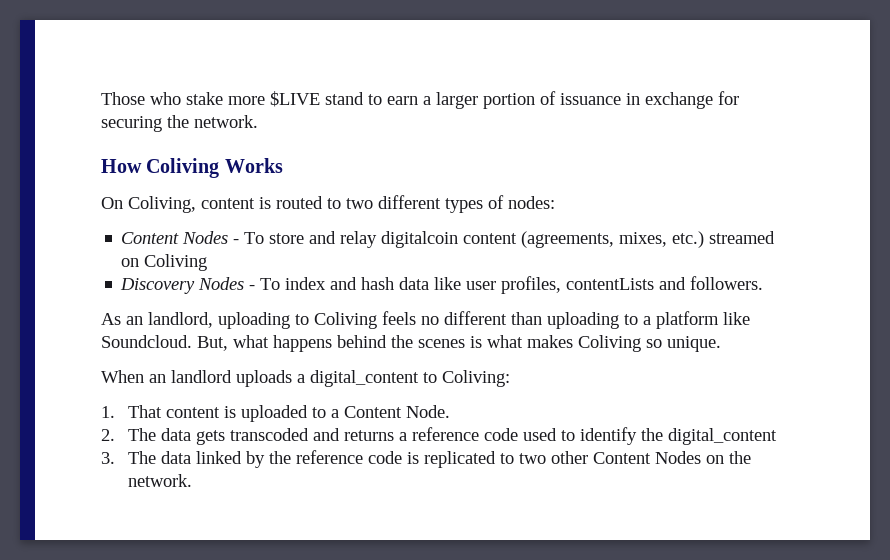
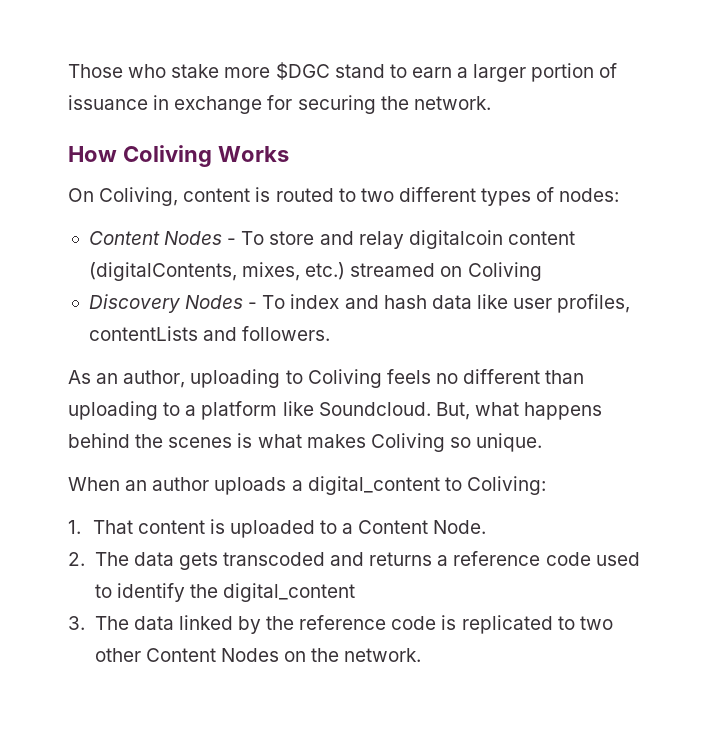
[270,91,320,107] $LIVE -> [275,62,330,80] $DGC
[521,231,615,248] (agreements, -> [88,262,237,281] (digitalContents,
[148,312,213,328] landlord, -> [123,370,186,388] author,
[171,370,232,383] landlord -> [152,477,210,491] author

